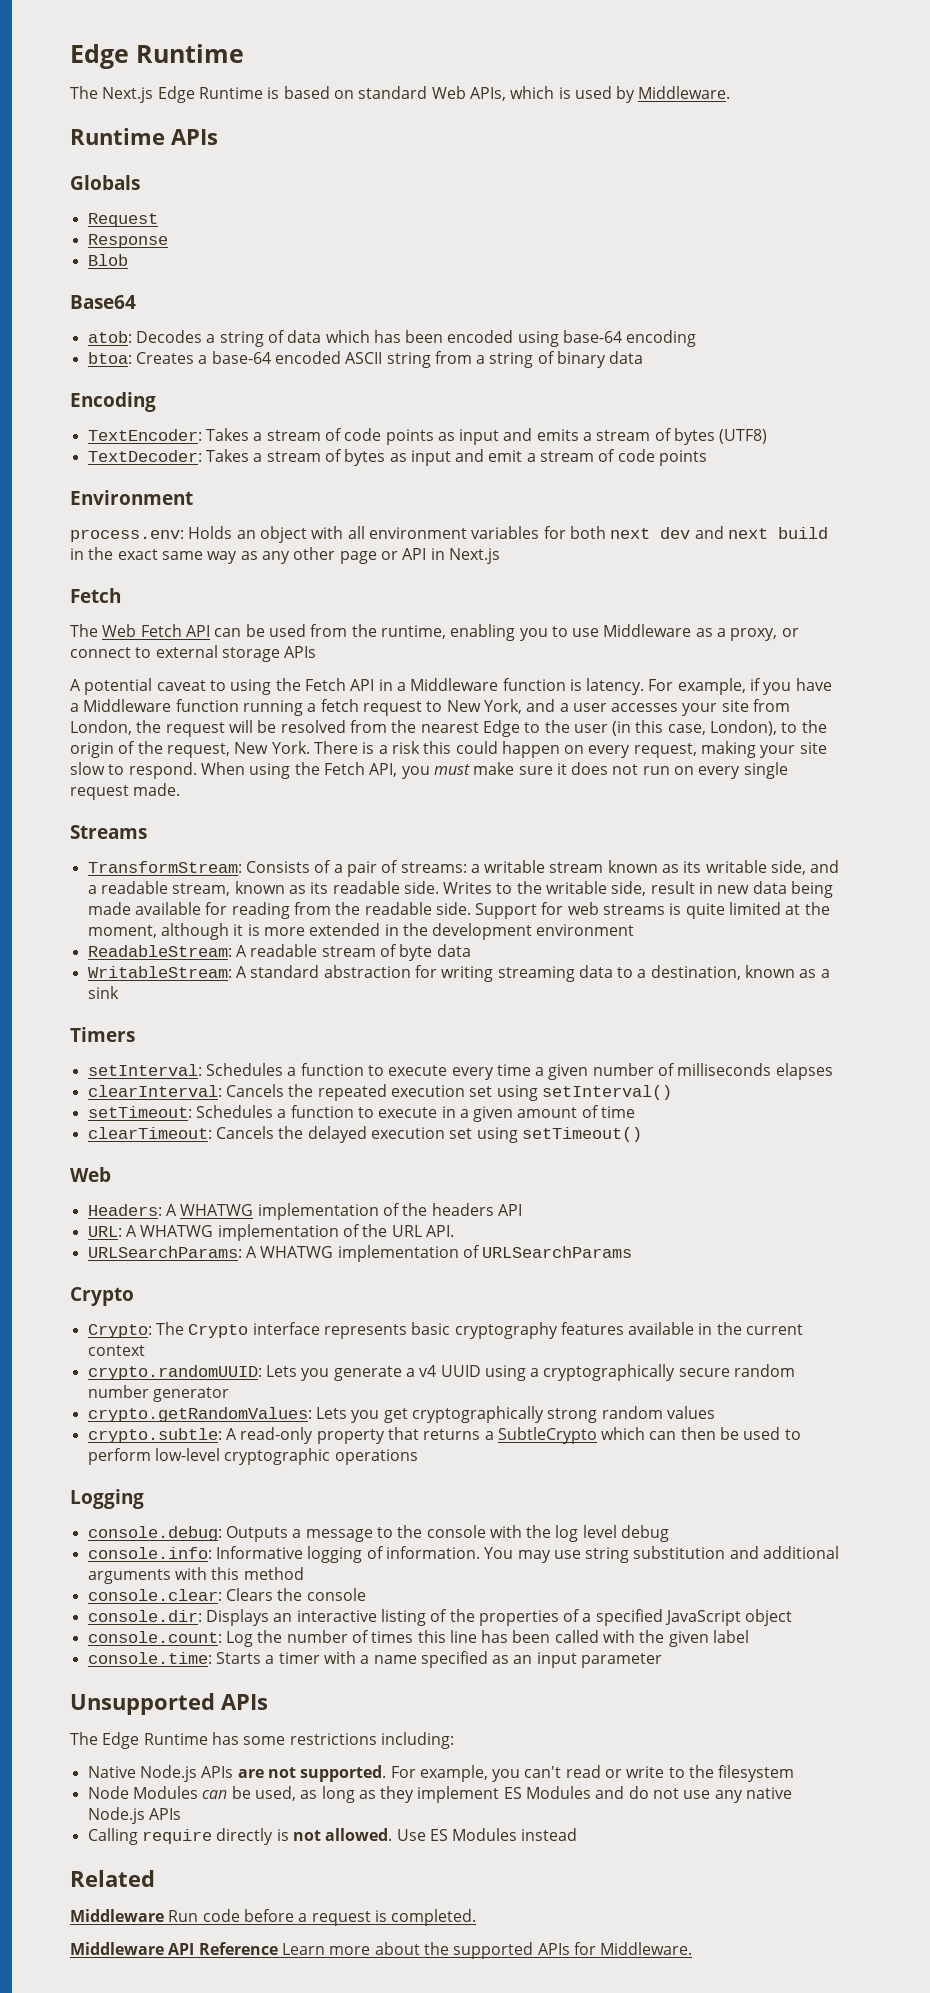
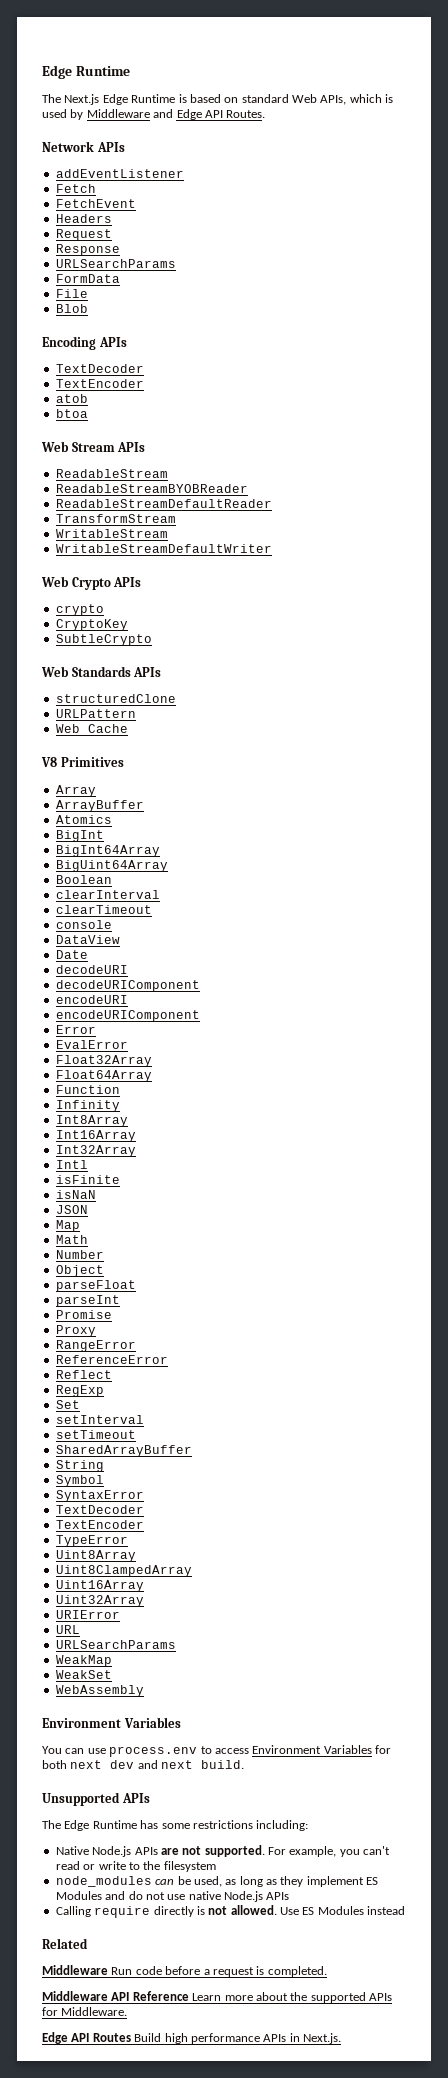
[638,86,731,99] [70,128,218,145] [70,175,140,190] [87,213,158,227] [87,234,168,248] [87,254,128,266] [70,295,136,309] [87,330,697,347] [87,351,644,368] [70,392,156,412] [87,428,768,445] [87,449,708,466] [70,490,193,505] [70,526,540,543] Middleware. // Runtime APIs // Globals // Request // Response // Blob // Base64 // atob: Decodes a string of data which has been encoded using base-64 encoding // btoa: Creates a base-64 encoded ASCII string from a string of binary data // Encoding // TextEncoder: Takes a stream of code points as input and emits a stream of bytes (UTF8) // TextDecoder: Takes a stream of bytes as input and emit a stream of code points // Environment // process.env: Holds an object with all environment variables -> [86,109,266,120] [42,141,125,152] [55,169,184,178] [55,184,96,193] [55,199,136,208] [55,214,112,223] [55,229,112,241] [55,244,120,256] [55,259,176,268] [55,274,120,283] [55,289,88,298] [55,304,88,313] [42,336,127,350] [55,364,144,373] [55,379,144,388] [55,394,88,403] [55,409,88,418] [41,441,146,452] [55,469,168,478] [55,484,248,493] [55,499,272,508] [55,514,176,523] [55,529,168,538] [55,544,272,553] [41,576,142,590] [55,604,104,616] [55,619,128,631] [55,634,152,646] [41,666,162,677] [55,694,176,703] [55,709,136,718] [55,724,128,733] [41,757,124,767] [55,785,96,797] [55,800,144,812] [55,815,112,824] [55,830,104,842] [55,845,160,857] [55,860,168,872] [55,875,112,884] [55,890,160,899] [55,905,152,914] [55,920,112,929] [55,935,120,944] [55,950,88,959] [55,965,128,974] [55,980,200,992] [55,995,128,1004] [55,1010,200,1022] [55,1025,96,1034] [55,1040,128,1049] [55,1055,152,1067] [55,1070,152,1082] [55,1085,120,1094] [55,1100,120,1112] [55,1115,128,1127] [55,1130,136,1142] [55,1145,136,1157] [55,1160,88,1169] [55,1175,120,1184] [55,1190,96,1199] [55,1205,88,1214] [55,1220,80,1232] [55,1235,88,1244] [55,1250,104,1259] [55,1265,104,1277] [55,1280,136,1292] [55,1295,120,1307] [55,1310,112,1319] [55,1325,96,1337] [55,1340,136,1352] [55,1355,168,1364] [55,1370,112,1379] [55,1385,104,1397] [55,1400,80,1409] [55,1415,144,1424] [55,1430,136,1439] [55,1445,192,1457] [55,1460,104,1472] [55,1475,104,1487] [55,1490,144,1502] [55,1505,144,1514] [55,1520,144,1529] [55,1535,128,1547] [55,1550,136,1562] [55,1565,192,1577] [55,1580,144,1592] [55,1595,144,1607] [55,1610,120,1619] [55,1625,80,1634] [55,1640,176,1649] [55,1655,112,1667] [55,1670,112,1679] [55,1685,144,1697] [42,1717,181,1728] [42,1745,372,1757] Middleware and Edge API Routes. // Network APIs // addEventListener // Fetch // FetchEvent // Headers // Request // Response // URLSearchParams // FormData // File // Blob // Encoding APIs // TextDecoder // TextEncoder // atob // btoa // Web Stream APIs // ReadableStream // ReadableStreamBYOBReader // ReadableStreamDefaultReader // TransformStream // WritableStream // WritableStreamDefaultWriter // Web Crypto APIs // crypto // CryptoKey // SubtleCrypto // Web Standards APIs // structuredClone // URLPattern // Web Cache // V8 Primitives // Array // ArrayBuffer // Atomics // BigInt // BigInt64Array // BigUint64Array // Boolean // clearInterval // clearTimeout // console // DataView // Date // decodeURI // decodeURIComponent // encodeURI // encodeURIComponent // Error // EvalError // Float32Array // Float64Array // Function // Infinity // Int8Array // Int16Array // Int32Array // Intl // isFinite // isNaN // JSON // Map // Math // Number // Object // parseFloat // parseInt // Promise // Proxy // RangeError // ReferenceError // Reflect // RegExp // Set // setInterval // setTimeout // SharedArrayBuffer // String // Symbol // SyntaxError // TextDecoder // TextEncoder // TypeError // Uint8Array // Uint8ClampedArray // Uint16Array // Uint32Array // URIError // URL // URLSearchParams // WeakMap // WeakSet // WebAssembly // Environment Variables // You can use process.env to access Environment Variables
[777,527,828,539] [70,547,500,564] [70,588,121,603] [70,624,799,641] [70,645,317,662] [70,678,832,695] [70,699,791,716] [70,720,827,737] [70,741,827,758] [70,762,788,779] [70,783,181,800] [70,825,147,839] [87,860,840,877] [87,881,834,898] [87,902,830,919] [87,923,635,940] [87,944,471,961] [87,965,830,982] [87,986,119,999] [70,1027,135,1042] [87,1063,833,1080] [87,1084,672,1101] [87,1105,636,1122] [87,1126,642,1143] [70,1167,111,1182] [87,1203,522,1220] [87,1224,454,1241] [87,1245,633,1262] [70,1287,134,1306] [87,1322,804,1339] [87,1345,145,1356] [87,1364,796,1381] [87,1385,229,1402] [87,1406,715,1423] [87,1427,801,1444] [87,1448,418,1465] [70,1489,144,1509] [87,1525,670,1542] [87,1546,840,1563] [87,1567,304,1584] [87,1588,366,1601] [87,1609,793,1626] [87,1630,750,1647] [87,1651,663,1668] build in the exact same way as any other page or API in Next.js // Fetch // The Web Fetch API can be used from the runtime, enabling you to use Middleware as a proxy, or connect to external storage APIs // A potential caveat to using the Fetch API in a Middleware function is latency. For example, if you have a Middleware function running a fetch request to New York, and a user accesses your site from London, the request will be resolved from the nearest Edge to the user (in this case, London), to the origin of the request, New York. There is a risk this could happen on every request, making your site slow to respond. When using the Fetch API, you must make sure it does not run on every single request made. // Streams // TransformStream: Consists of a pair of streams: a writable stream known as its writable side, and a readable stream, known as its readable side. Writes to the writable side, result in new data being made available for reading from the readable side. Support for web streams is quite limited at the moment, although it is more extended in the development environment // ReadableStream: A readable stream of byte data // WritableStream: A standard abstraction for writing streaming data to a destination, known as a sink // Timers // setInterval: Schedules a function to execute every time a given number of milliseconds elapses // clearInterval: Cancels the repeated execution set using setInterval() // setTimeout: Schedules a function to execute in a given amount of time // clearTimeout: Cancels the delayed execution set using setTimeout() // Web // Headers: A WHATWG implementation of the headers API // URL: A WHATWG implementation of the URL API. // URLSearchParams: A WHATWG implementation of URLSearchParams // Crypto // Crypto: The Crypto interface represents basic cryptography features available in the current context // crypto.randomUUID: Lets you generate a v4 UUID using a cryptographically secure random number generator // crypto.getRandomValues: Lets you get cryptographically strong random values // crypto.subtle: A read-only property that returns a SubtleCrypto which can then be used to perform low-level cryptographic operations // Logging // console.debug: Outputs a message to the console with the log level debug // console.info: Informative logging of information. You may use string substitution and additional arguments with this method // console.clear: Clears the console // console.dir: Displays an interactive listing of the properties of a specified JavaScript object // console.count: Log the number of times this line has been called with the given label // console.time: Starts a timer with a name specified as an input parameter -> [201,1760,245,1769] build.
[87,1786,198,1799] Node Modules -> [55,1876,152,1887] node_modules
[714,1790,743,1803] any -> (186, 1897) none
(693, 1948) none -> [42,2032,341,2044] // Edge API Routes Build high performance APIs in Next.js.

